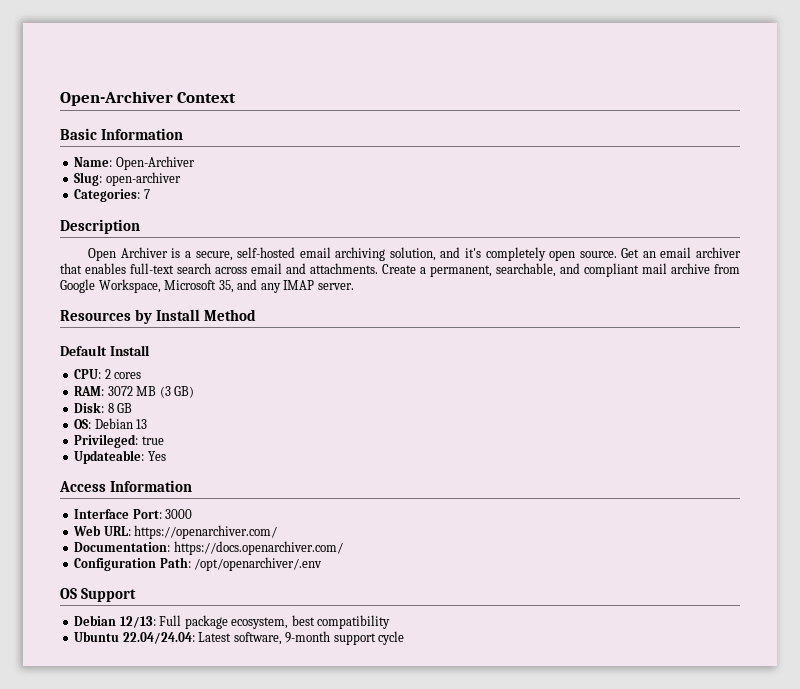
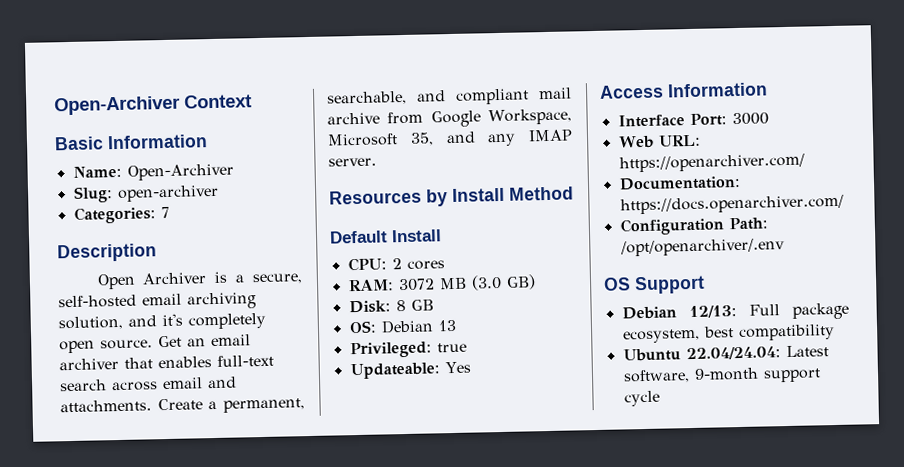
[159,386,171,398] (3 -> [470,274,502,291] (3.0

